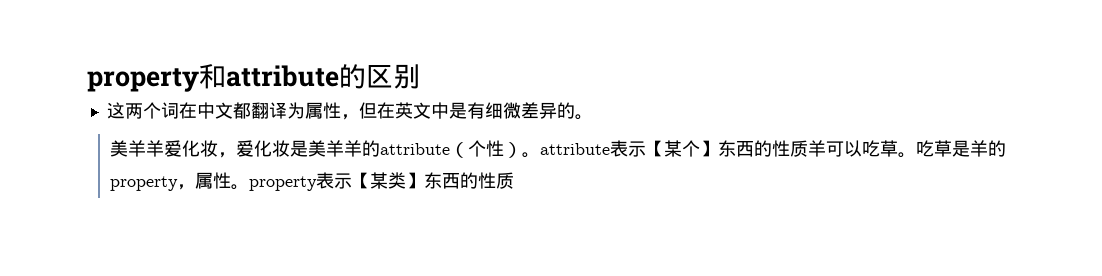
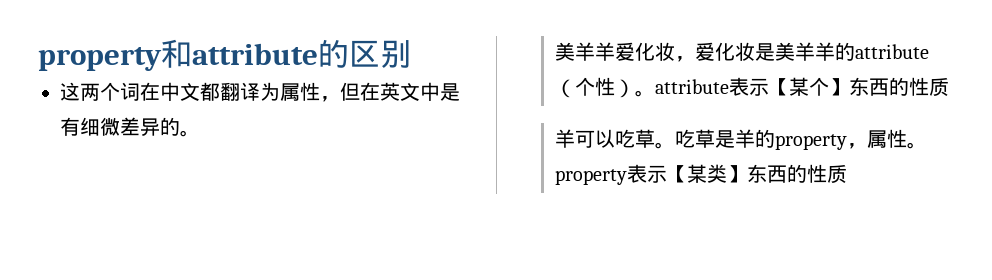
(809, 148) none -> (949, 86) //

